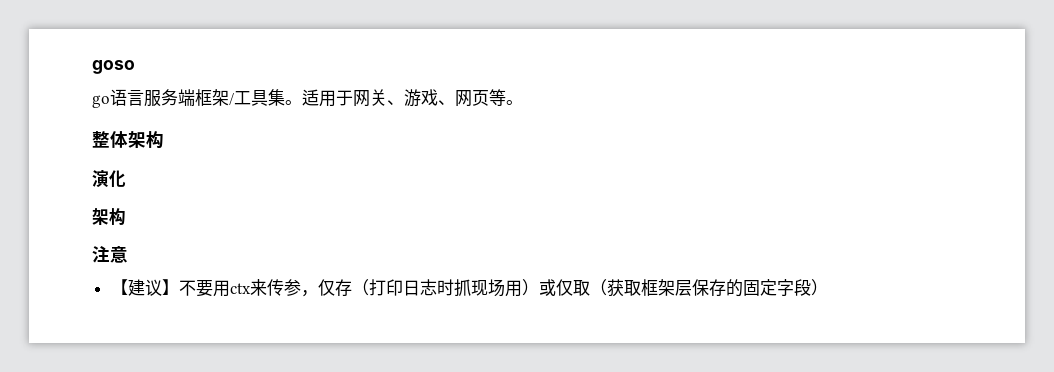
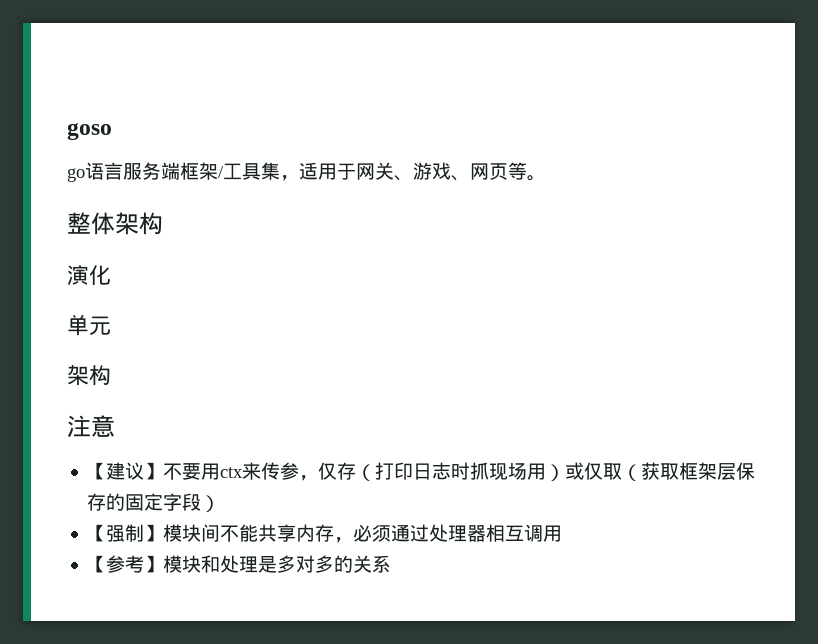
[285,100,302,105] 。 -> [280,175,299,181] ，
(126, 179) none -> [67,315,111,336] // 单元
(828, 287) none -> [87,524,563,543] [87,555,392,573] // 【强制】模块间不能共享内存，必须通过处理器相互调用 // 【参考】模块和处理是多对多的关系

